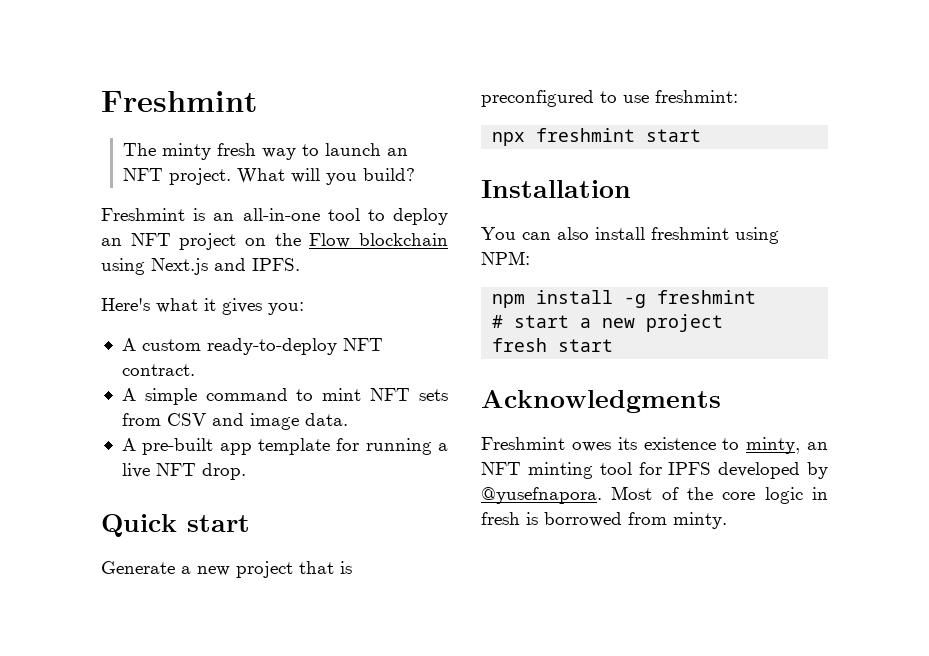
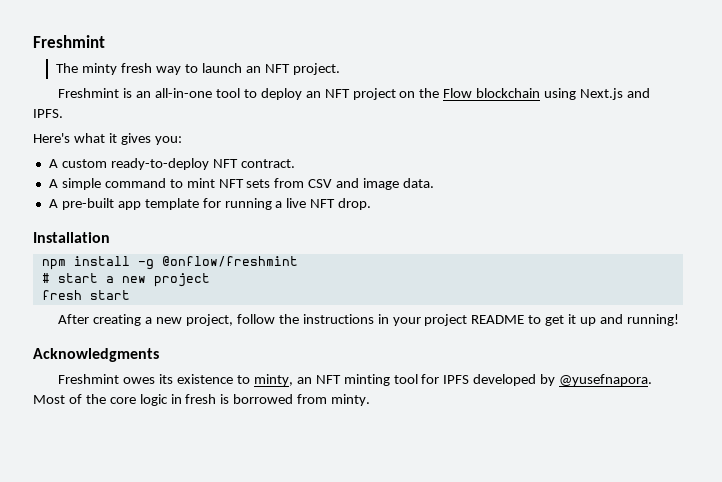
[237,168,416,185] What will you build? -> (340, 69) none
[101,514,250,537] [101,561,352,578] [481,90,738,107] [492,128,702,146] [481,180,631,198] [481,227,779,244] [481,251,530,265] Quick start // Generate a new project that is preconfigured to use freshmint: // npx freshmint start // Installation // You can also install freshmint using NPM: -> [33,232,110,243] Installation
[657,290,757,304] freshmint -> [161,256,298,267] @onflow/freshmint
(614, 345) none -> [58,314,679,326] // After creating a new project, follow the instructions in your project README to get it up and running!

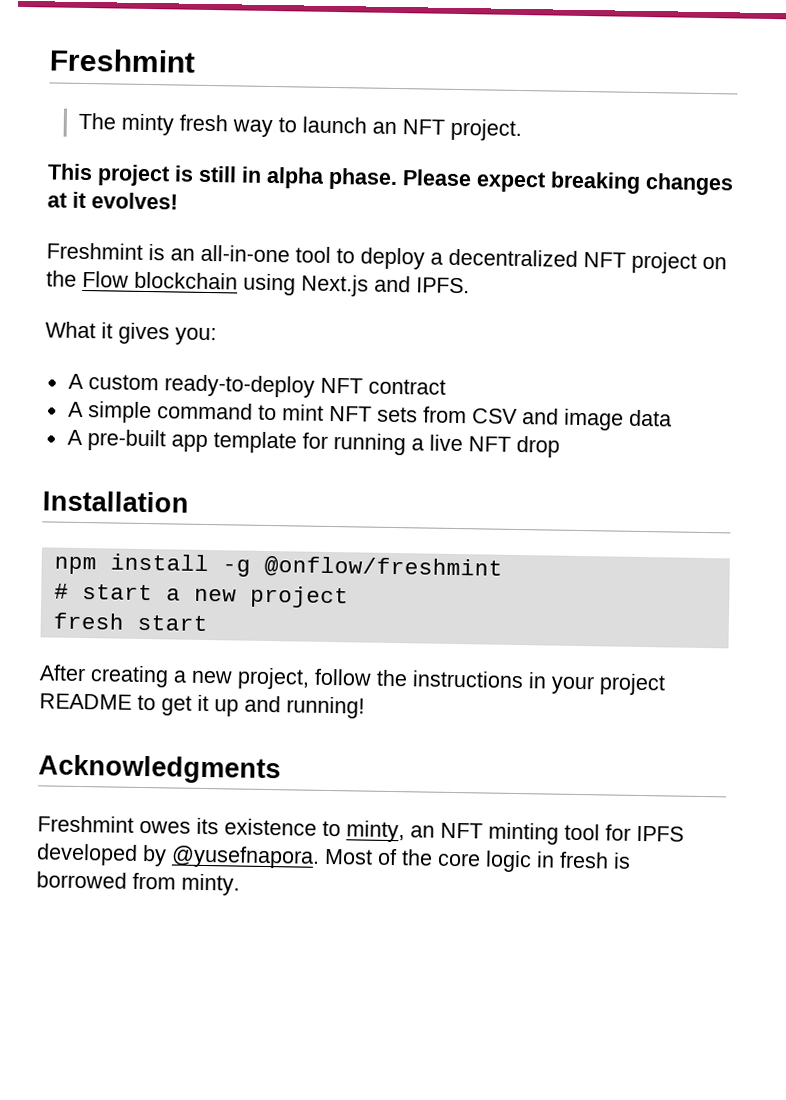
(340, 69) none -> [47,163,734,196] [47,191,178,210] // This project is still in alpha phase. Please expect breaking changes at it evolves!
[305,91,321,98] an -> [430,248,578,267] a decentralized
[33,133,105,143] Here's what -> [45,321,96,339] What
[240,159,295,168] contract. -> [367,378,446,395] contract
[403,178,435,188] data. -> [628,409,672,427] data
[338,198,372,210] drop. -> [515,435,560,458] drop

